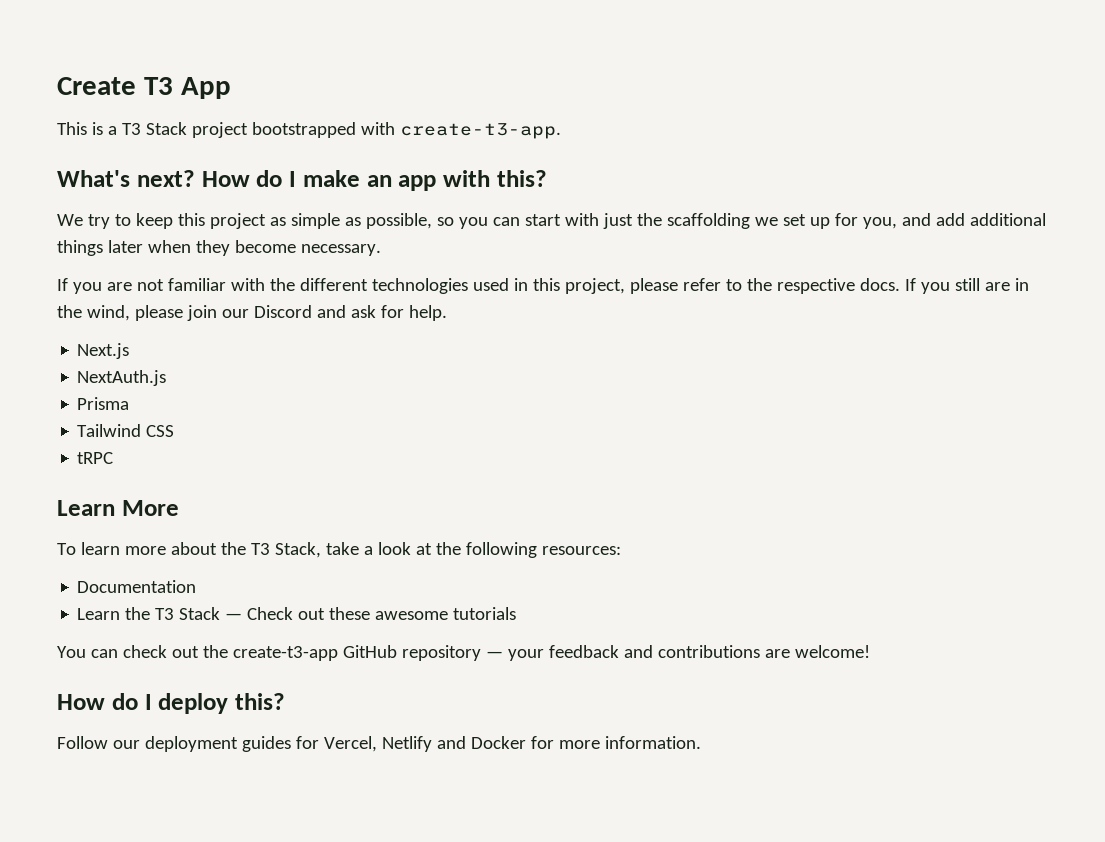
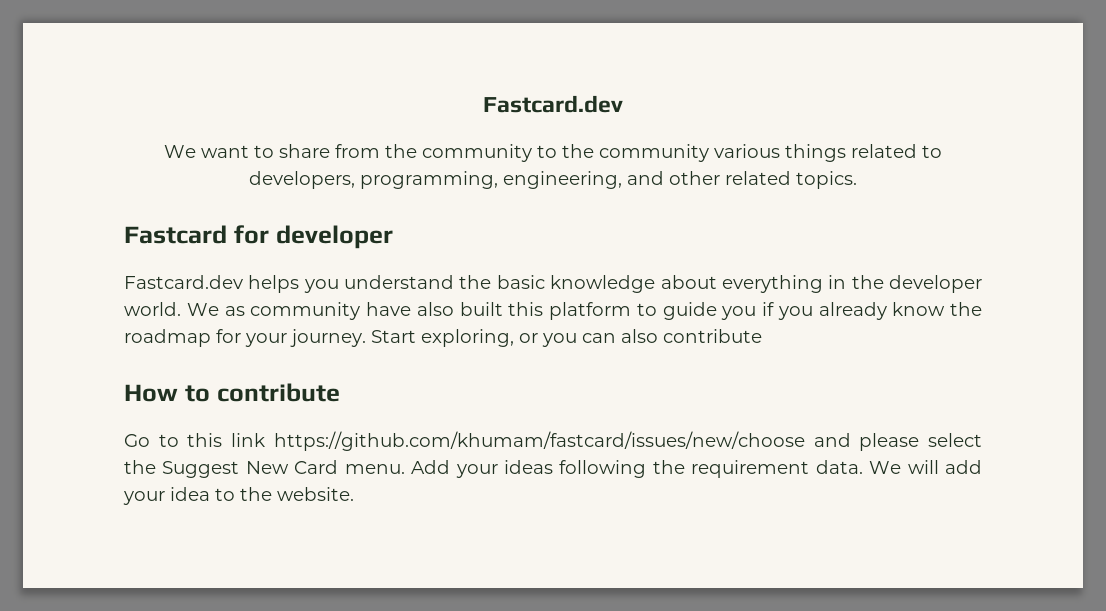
[57,77,231,99] [57,122,561,139] [57,170,547,191] [57,213,1046,229] [57,240,381,256] [57,278,1029,294] [57,305,447,321] [77,343,130,359] [77,370,167,386] [77,397,130,410] [77,424,175,437] [77,452,114,464] [57,500,179,516] [57,542,621,558] [77,580,197,593] [77,607,517,620] [57,645,870,661] [57,693,285,714] [57,736,701,752] Create T3 App // This is a T3 Stack project bootstrapped with create-t3-app. // What's next? How do I make an app with this? // We try to keep this project as simple as possible, so you can start with just the scaffolding we set up for you, and add additional things later when they become necessary. // If you are not familiar with the different technologies used in this project, please refer to the respective docs. If you still are in the wind, please join our Discord and ask for help. // Next.js // NextAuth.js // Prisma // Tailwind CSS // tRPC // Learn More // To learn more about the T3 Stack, take a look at the following resources: // Documentation // Learn the T3 Stack — Check out these awesome tutorials // You can check out the create-t3-app GitHub repository — your feedback and contributions are welcome! // How do I deploy this? // Follow our deployment guides for Vercel, Netlify and Docker for more information. -> [483,95,623,113] [164,144,942,162] [249,171,857,189] [124,225,393,249] [124,275,983,293] [124,302,982,320] [124,329,762,347] [124,383,340,402] [124,431,982,451] [124,460,983,478] [123,487,354,505] Fastcard.dev // We want to share from the community to the community various things related to developers, programming, engineering, and other related topics. // Fastcard for developer // Fastcard.dev helps you understand the basic knowledge about everything in the developer world. We as community have also built this platform to guide you if you already know the roadmap for your journey. Start exploring, or you can also contribute // How to contribute // Go to this link https://github.com/khumam/fastcard/issues/new/choose and please select the Suggest New Card menu. Add your ideas following the requirement data. We will add your idea to the website.

